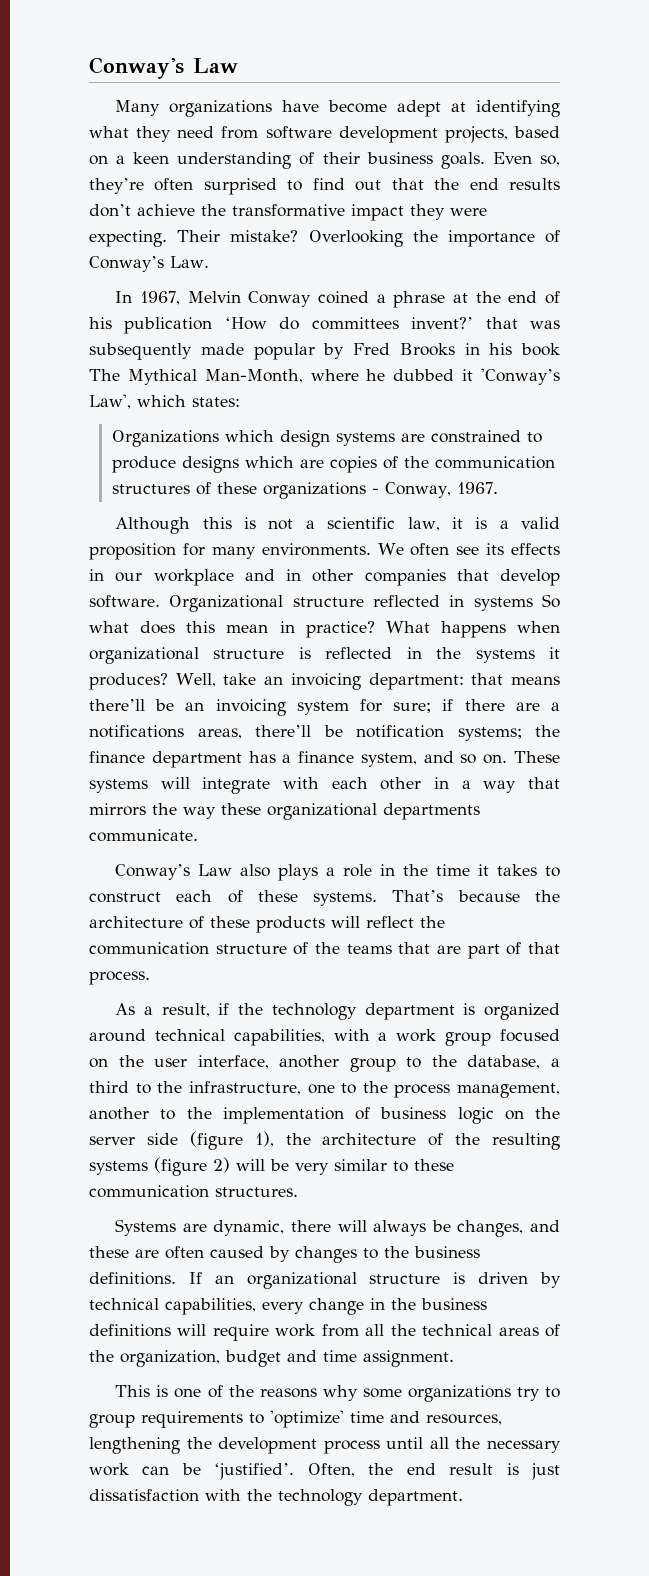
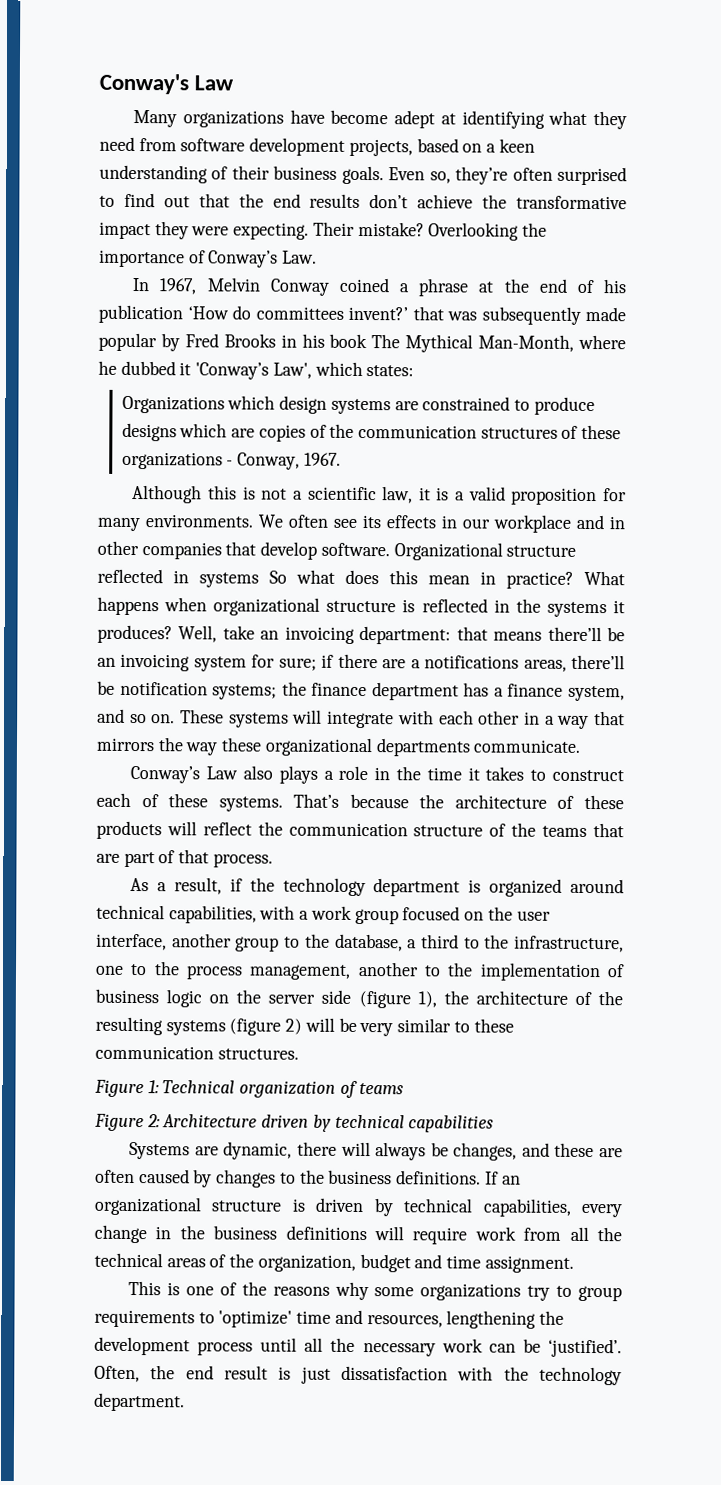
(298, 1192) none -> [94,1079,404,1098] [94,1113,495,1133] // Figure 1: Technical organization of teams // Figure 2: Architecture driven by technical capabilities

